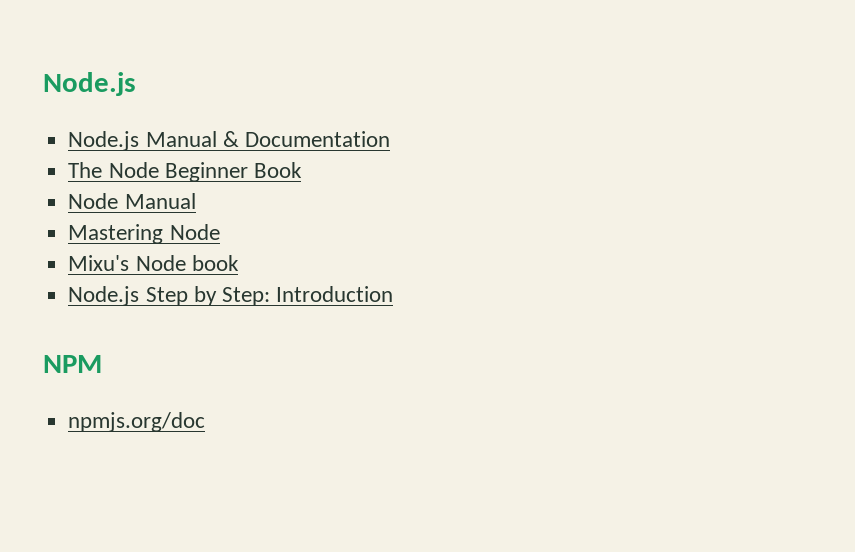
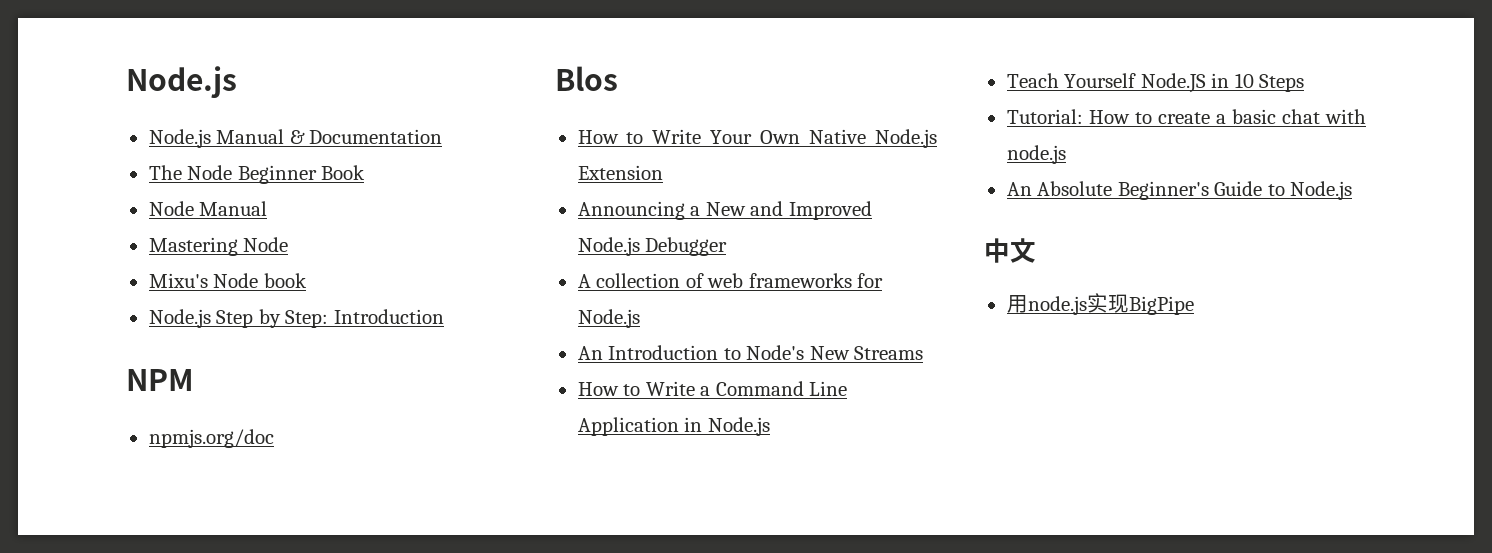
(206, 422) none -> [555,66,618,91] [577,129,937,148] [577,165,663,180] [577,201,872,220] [577,237,728,256] [577,273,884,288] [577,309,640,328] [577,345,924,360] [577,381,848,396] [577,417,770,436] [1006,73,1305,93] [1006,109,1366,124] [1006,145,1066,164] [1006,181,1353,200] [984,238,1036,263] [1006,293,1194,315] // Blos // How to Write Your Own Native Node.js Extension // Announcing a New and Improved Node.js Debugger // A collection of web frameworks for Node.js // An Introduction to Node's New Streams // How to Write a Command Line Application in Node.js // Teach Yourself Node.JS in 10 Steps // Tutorial: How to create a basic chat with node.js // An Absolute Beginner's Guide to Node.js // 中文 // 用node.js实现BigPipe

